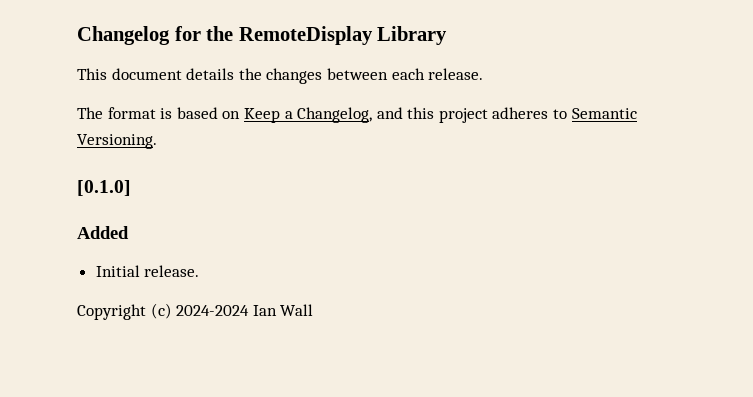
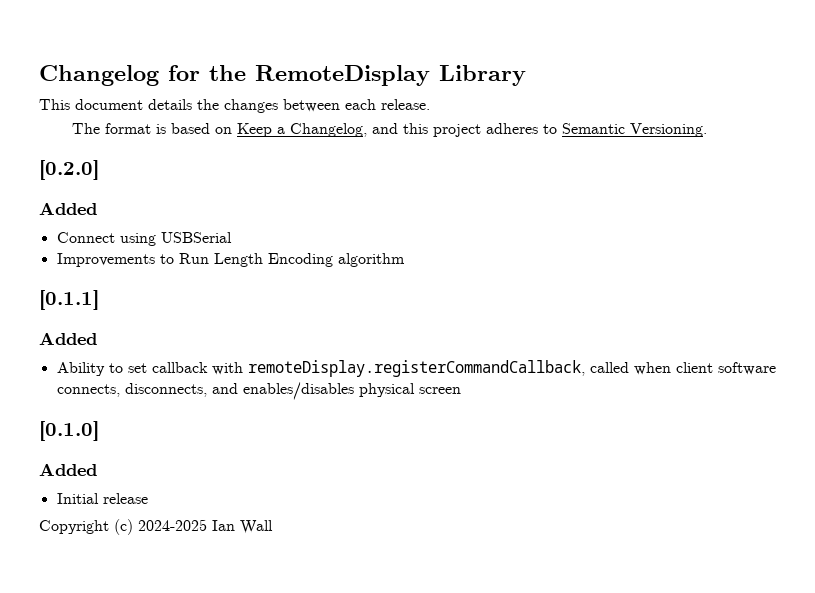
(157, 141) none -> [39,160,99,180] [39,202,97,215] [56,232,232,246] [56,253,405,267] [39,290,99,310] [39,332,97,345] [56,360,776,377] [56,382,461,400] // [0.2.0] // Added // Connect using USBSerial // Improvements to Run Length Encoding algorithm // [0.1.1] // Added // Ability to set callback with remoteDisplay.registerCommandCallback, called when client software connects, disconnects, and enables/disables physical screen
[144,265,200,277] release. -> [102,493,148,504] release
[176,305,250,316] 2024-2024 -> [138,519,207,531] 2024-2025

